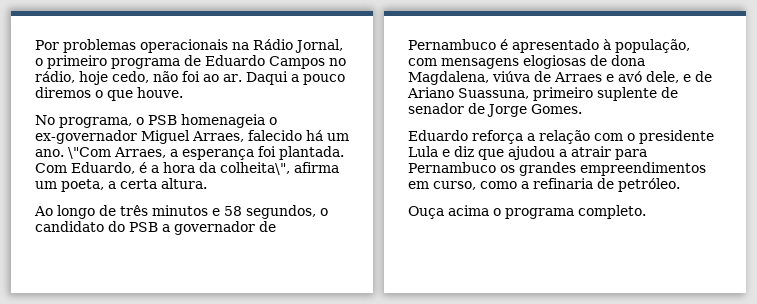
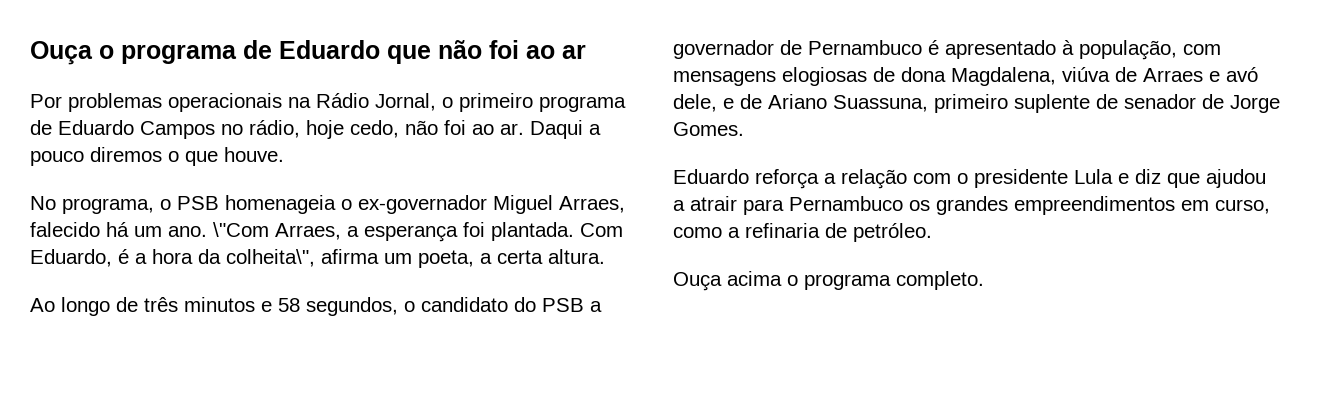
(35, 45) none -> [30,40,586,65] Ouça o programa de Eduardo que não foi ao ar //

